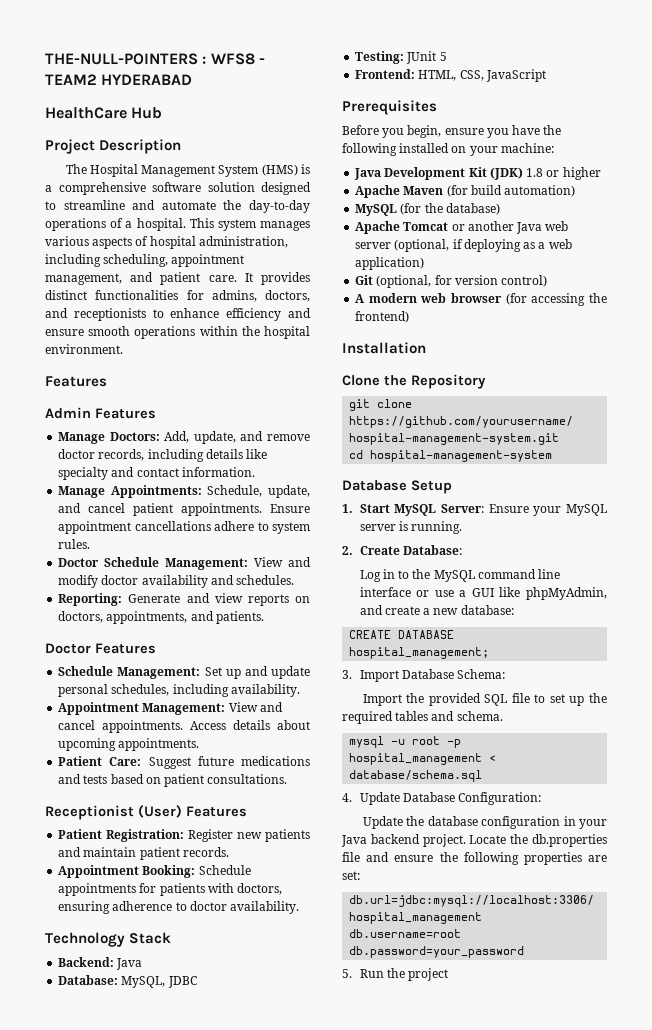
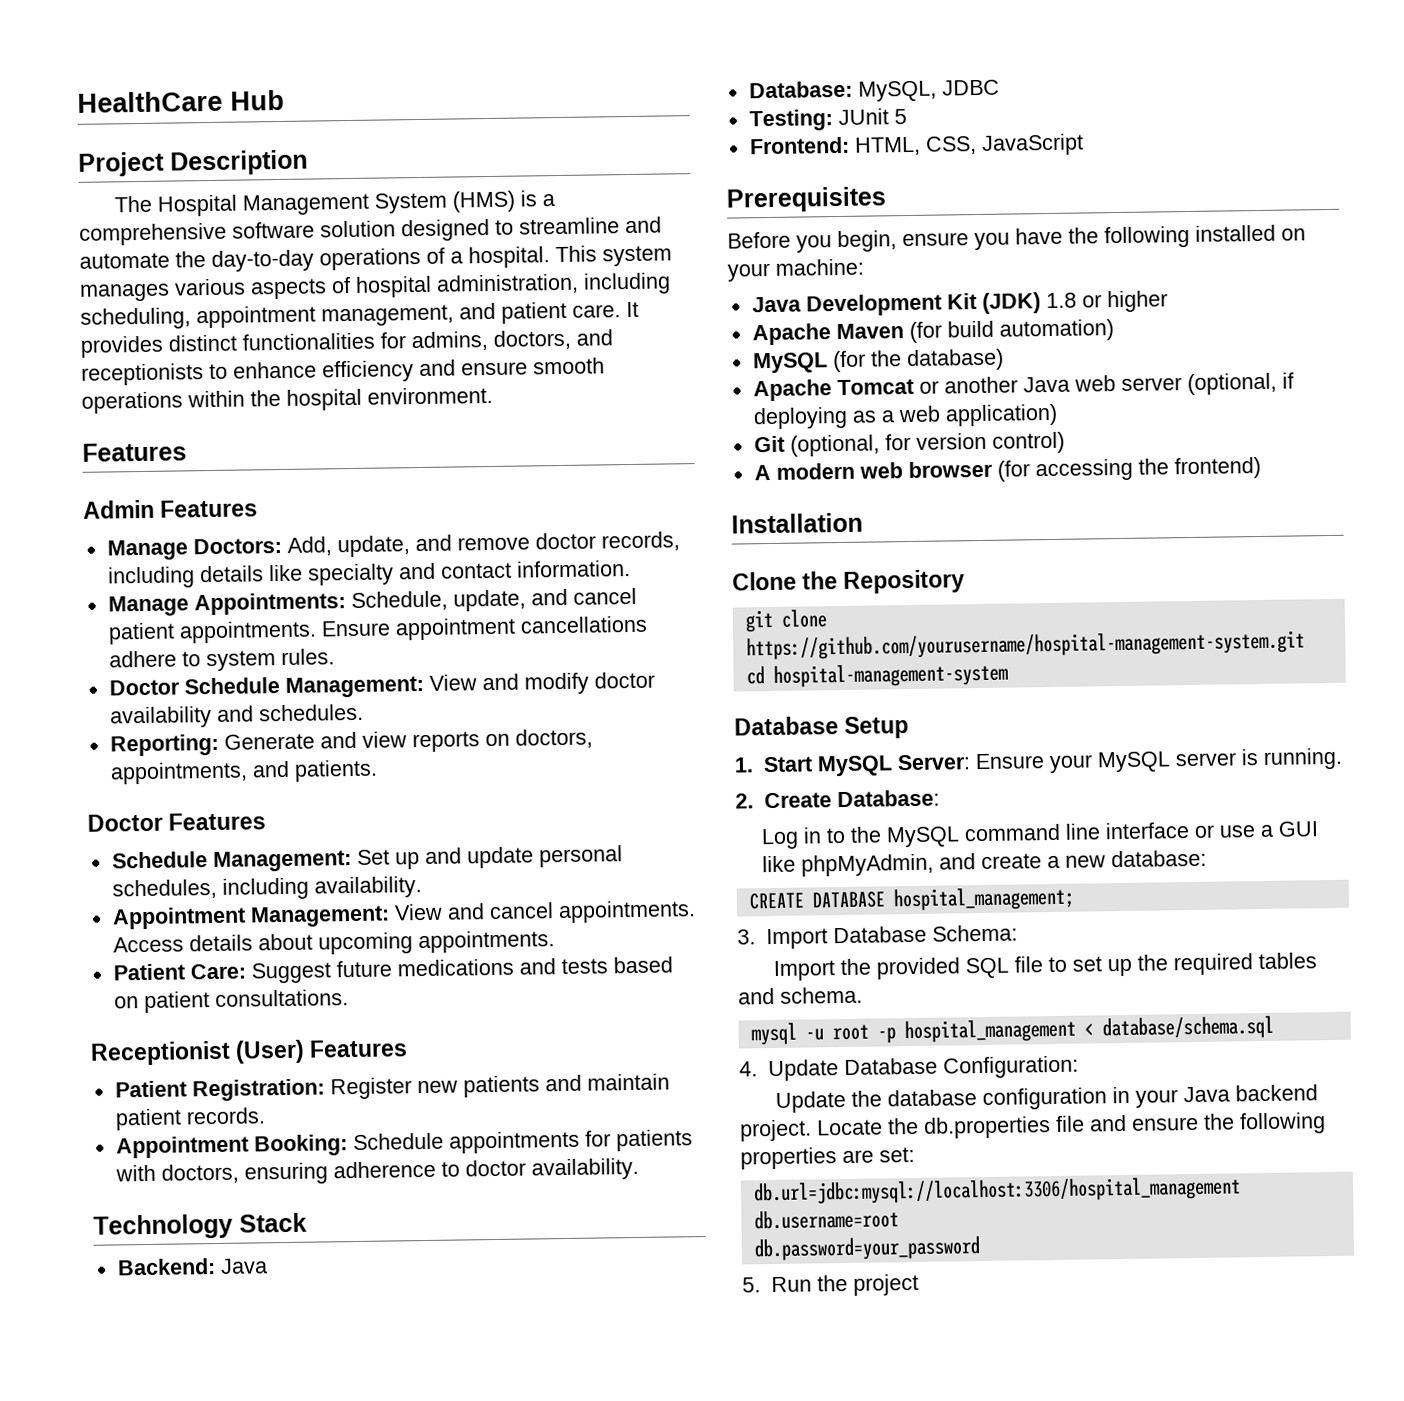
[45,53,265,65] [45,74,193,85] THE-NULL-POINTERS : WFS8 - TEAM2 HYDERABAD // -> (77, 101) none

